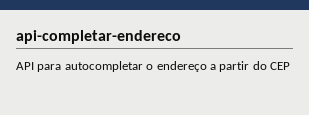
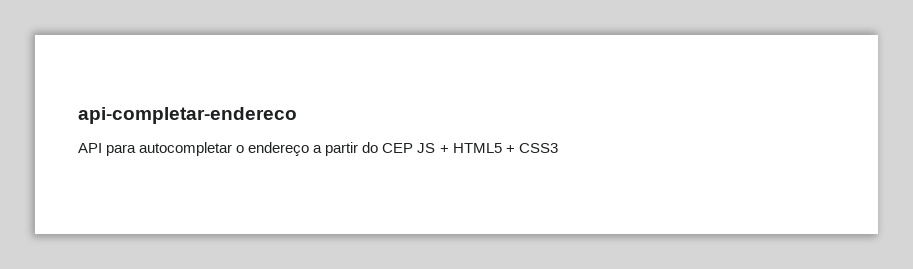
(290, 66) none -> [417,143,558,153] JS + HTML5 + CSS3

